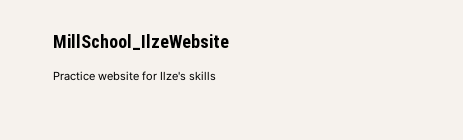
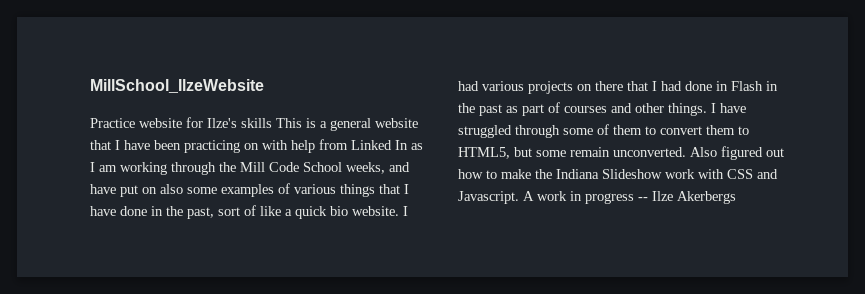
(217, 76) none -> [276,118,418,131] [90,139,423,153] [90,162,410,175] [90,183,409,197] [90,205,408,219] [458,81,778,94] [458,102,746,116] [458,124,749,138] [458,146,784,160] [458,169,778,179] [458,191,736,204] This is a general website that I have been practicing on with help from Linked In as I am working through the Mill Code School weeks, and have put on also some examples of various things that I have done in the past, sort of like a quick bio website. I had various projects on there that I had done in Flash in the past as part of courses and other things. I have struggled through some of them to convert them to HTML5, but some remain unconverted. Also figured out how to make the Indiana Slideshow work with CSS and Javascript. A work in progress -- Ilze Akerbergs

